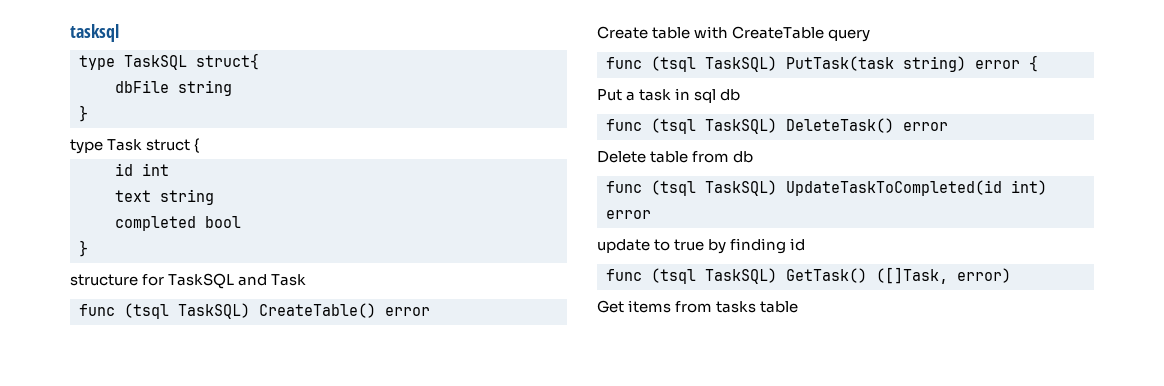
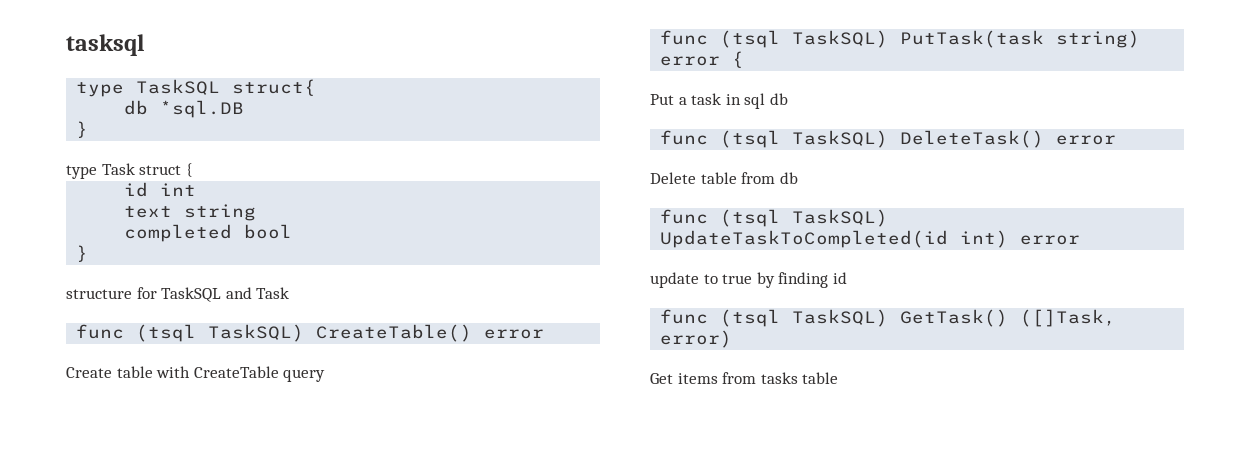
[115,80,232,96] dbFile string -> [124,100,245,118] db *sql.DB

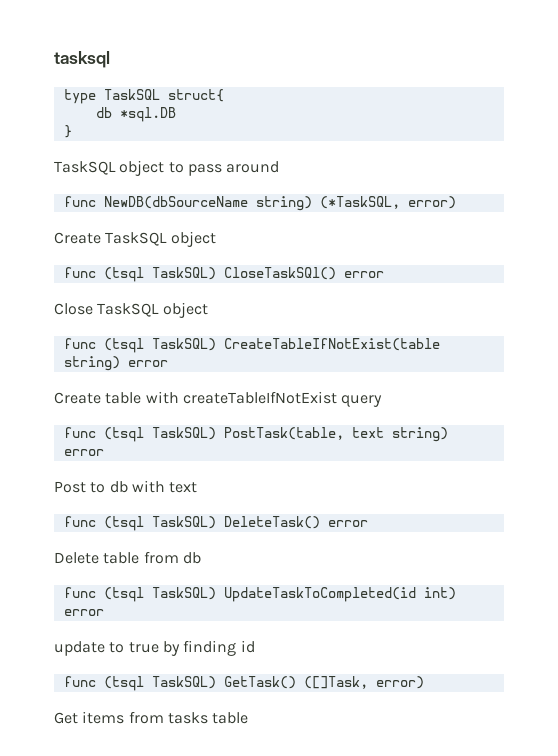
[66,163,193,179] [124,182,197,197] [124,204,257,221] [124,224,293,242] [76,245,89,262] [66,287,290,302] [76,324,473,342] type Task struct { // id int // text string // completed bool // } // structure for TaskSQL and Task // func (tsql TaskSQL) CreateTable() -> [54,160,280,176] [63,196,456,211] [54,231,216,247] [63,267,384,282] [54,302,208,318] [63,338,440,353] [63,356,120,371] TaskSQL object to pass around // func NewDB(dbSourceName string) (*TaskSQL, error) // Create TaskSQL object // func (tsql TaskSQL) CloseTaskSQl() error // Close TaskSQL object // func (tsql TaskSQL) CreateTableIfNotExist(table string)
[193,366,279,378] CreateTable -> [182,391,337,404] createTableIfNotExist
[900,30,1141,48] [660,51,745,68] [650,93,788,109] PutTask(task string) error { // Put a task in sql db -> [223,427,448,442] [63,449,104,456] [54,480,198,493] PostTask(table, text string) error // Post to db with text

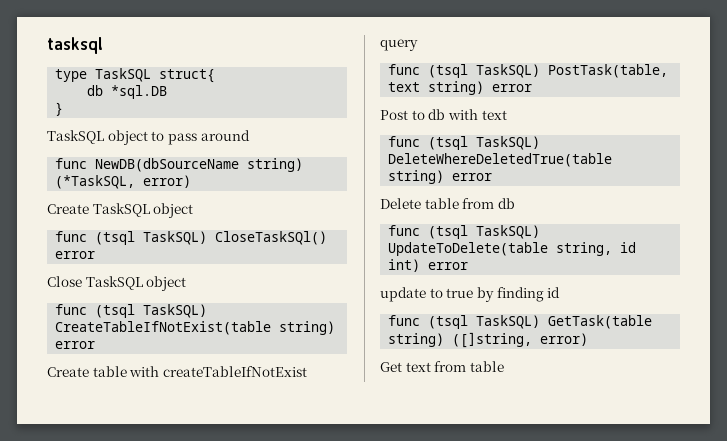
[223,516,320,529] DeleteTask() -> [388,153,613,167] [388,170,445,184] DeleteWhereDeletedTrue(table string)
[223,587,416,602] UpdateTaskToCompleted(id -> [388,242,637,256] UpdateToDelete(table string, id
[223,676,368,689] GetTask() ([]Task, -> [548,315,653,329] [388,332,533,348] GetTask(table string) ([]string,
[82,711,208,724] items from tasks -> [405,361,467,372] text from

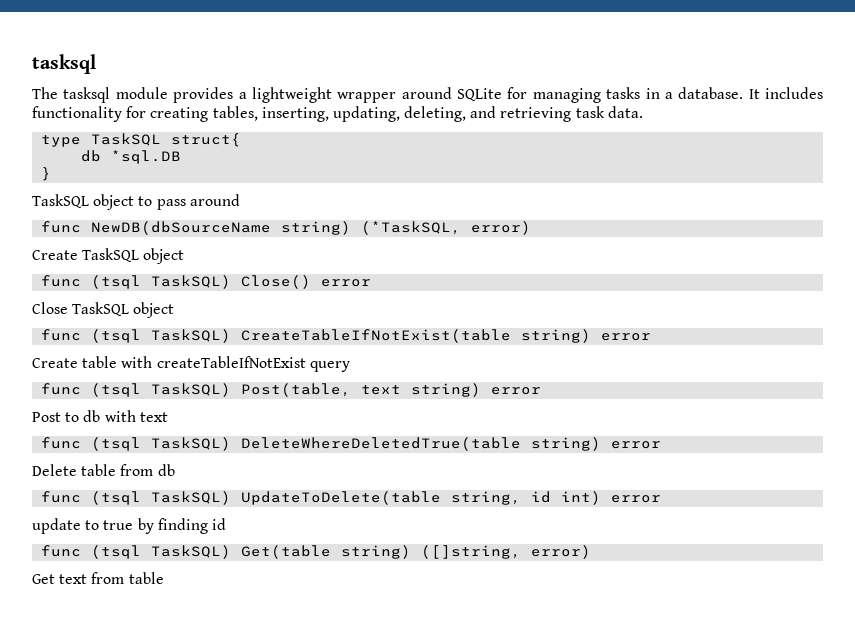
[47,37,103,54] tasksql -> [32,54,96,74] [32,87,823,103] [32,106,643,122] tasksql // The tasksql module provides a lightweight wrapper around SQLite for managing tasks in a database. It includes functionality for creating tables, inserting, updating, deleting, and retrieving task data.
[215,231,328,245] CloseTaskSQl() -> [241,275,312,289] Close()
[548,64,669,78] PostTask(table, -> [241,383,352,397] Post(table,
[548,315,653,329] GetTask(table -> [241,545,332,559] Get(table

